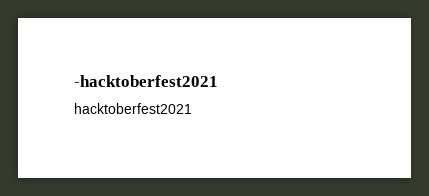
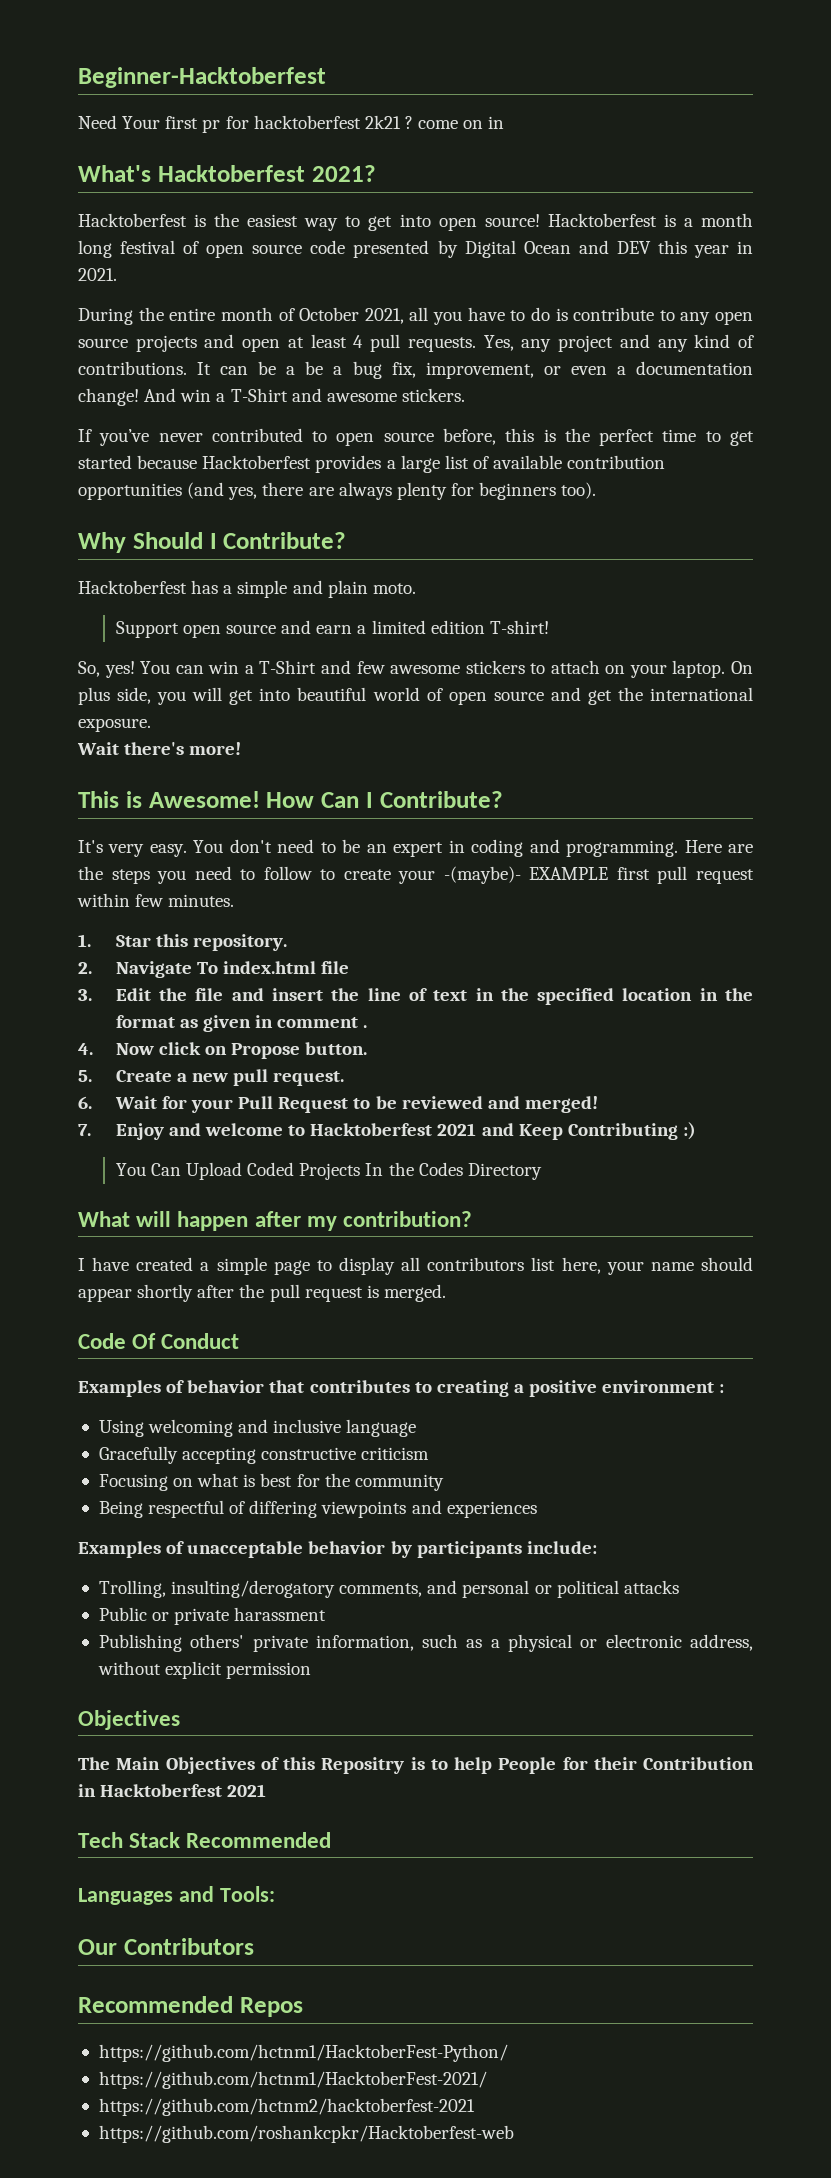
[74,75,218,87] [74,103,192,114] -hacktoberfest2021 // hacktoberfest2021 -> [78,67,326,88] [78,115,505,133] [78,165,376,182] [78,213,754,231] [78,240,753,258] [78,268,117,281] [78,307,753,325] [78,334,755,352] [78,361,753,379] [78,388,465,406] [78,428,755,446] [78,455,666,473] [78,482,597,500] [78,532,347,553] [78,580,416,598] [115,620,549,638] [78,660,753,678] [78,687,753,705] [78,718,151,732] [77,742,242,755] [78,791,503,808] [78,839,753,857] [78,866,755,884] [77,893,235,907] [78,934,288,951] [78,961,350,978] [78,988,753,1005] [115,1015,368,1032] [78,1042,368,1059] [78,1069,345,1086] [78,1096,598,1113] [78,1122,696,1140] [115,1162,542,1180] [78,1211,473,1231] [78,1257,753,1275] [78,1284,446,1302] [78,1333,240,1349] [78,1380,725,1397] [98,1419,417,1437] [98,1446,430,1464] [98,1473,444,1491] [98,1500,537,1518] [78,1541,597,1558] [98,1580,679,1598] [98,1607,327,1625] [98,1634,754,1652] [97,1661,312,1679] [78,1710,180,1730] [78,1757,754,1774] [78,1784,267,1797] [78,1832,332,1848] [78,1886,275,1905] [78,1938,254,1955] [78,1996,303,2017] [98,2044,508,2062] [98,2071,487,2089] [98,2098,475,2116] [98,2125,514,2143] Beginner-Hacktoberfest // Need Your first pr for hacktoberfest 2k21 ? come on in // What's Hacktoberfest 2021? // Hacktoberfest is the easiest way to get into open source! Hacktoberfest is a month long festival of open source code presented by Digital Ocean and DEV this year in 2021. // During the entire month of October 2021, all you have to do is contribute to any open source projects and open at least 4 pull requests. Yes, any project and any kind of contributions. It can be a be a bug fix, improvement, or even a documentation change! And win a T-Shirt and awesome stickers. // If you’ve never contributed to open source before, this is the perfect time to get started because Hacktoberfest provides a large list of available contribution opportunities (and yes, there are always plenty for beginners too). // Why Should I Contribute? // Hacktoberfest has a simple and plain moto. // Support open source and earn a limited edition T-shirt! // So, yes! You can win a T-Shirt and few awesome stickers to attach on your laptop. On plus side, you will get into beautiful world of open source and get the international exposure. // Wait there's more! // This is Awesome! How Can I Contribute? // It's very easy. You don't need to be an expert in coding and programming. Here are the steps you need to follow to create your -(maybe)- EXAMPLE first pull request within few minutes. // 1. Star this repository. // 2. Navigate To index.html file // 3. Edit the file and insert the line of text in the specified location in the format as given in comment . // 4. Now click on Propose button. // 5. Create a new pull request. // 6. Wait for your Pull Request to be reviewed and merged! // 7. Enjoy and welcome to Hacktoberfest 2021 and Keep Contributing :) // You Can Upload Coded Projects In the Codes Directory // What will happen after my contribution? // I have created a simple page to display all contributors list here, your name should appear shortly after the pull request is merged. // Code Of Conduct // Examples of behavior that contributes to creating a positive environment : // Using welcoming and inclusive language // Gracefully accepting constructive criticism // Focusing on what is best for the community // Being respectful of differing viewpoints and experiences // Examples of unacceptable behavior by participants include: // Trolling, insulting/derogatory comments, and personal or political attacks // Public or private harassment // Publishing others' private information, such as a physical or electronic address, without explicit permission // Objectives // The Main Objectives of this Repositry is to help People for their Contribution in Hacktoberfest 2021 // Tech Stack Recommended // Languages and Tools: // Our Contributors // Recommended Repos // https://github.com/hctnm1/HacktoberFest-Python/ // https://github.com/hctnm1/HacktoberFest-2021/ // https://github.com/hctnm2/hacktoberfest-2021 // https://github.com/roshankcpkr/Hacktoberfest-web

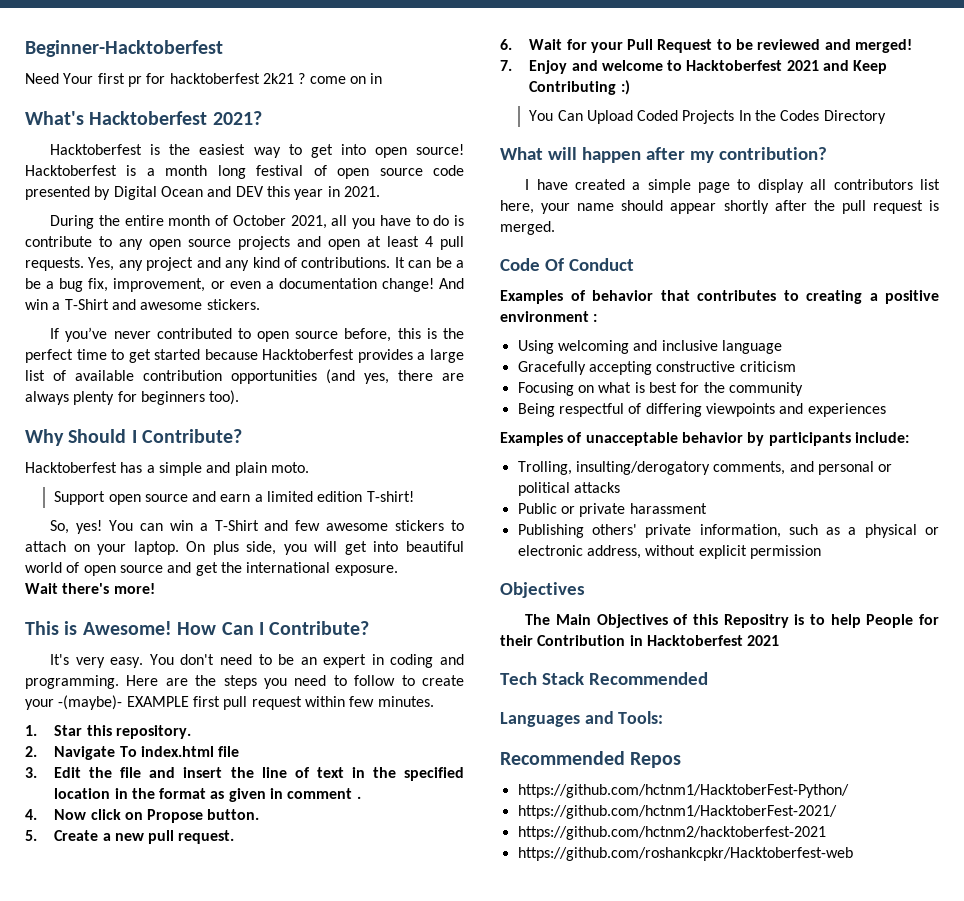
[78,1938,254,1955] // Our Contributors -> (664, 717) none

